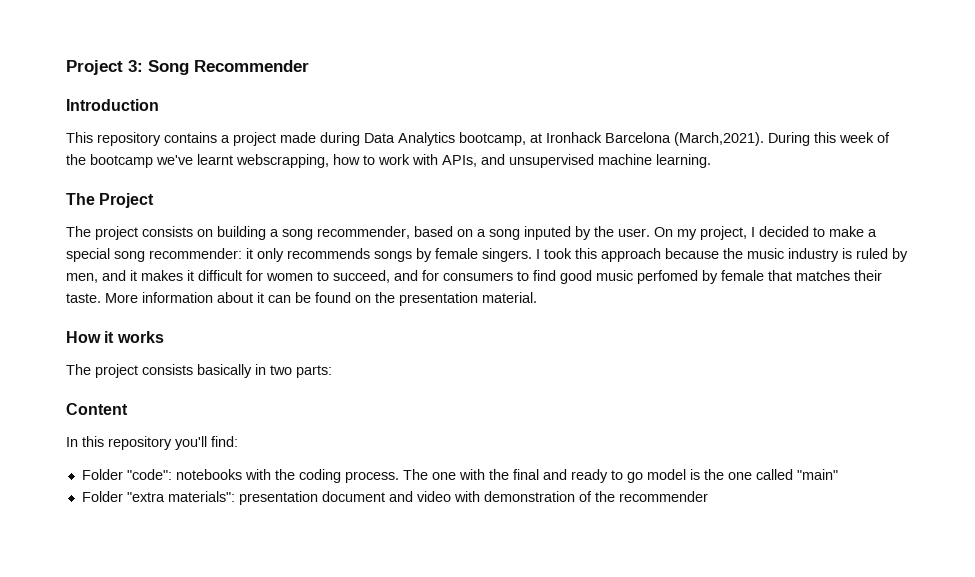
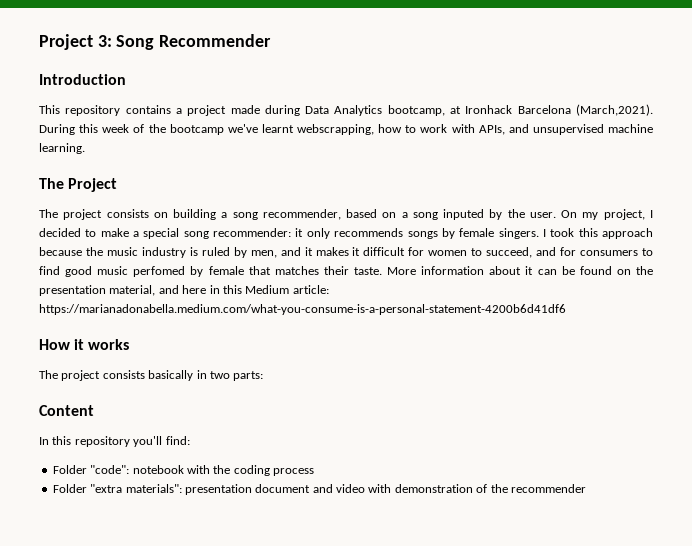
[482,292,537,303] material. -> [109,285,329,296] [39,304,566,315] material, and here in this Medium article: https://marianadonabella.medium.com/what-you-consume-is-a-personal-statement-4200b6d41df6
[175,469,242,480] notebooks -> [132,465,184,474] notebook
[344,469,838,483] process. The one with the final and ready to go model is the one called "main" -> [273,468,314,476] process

